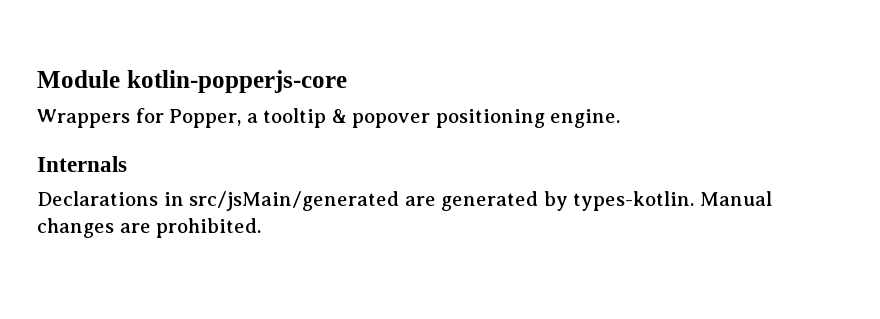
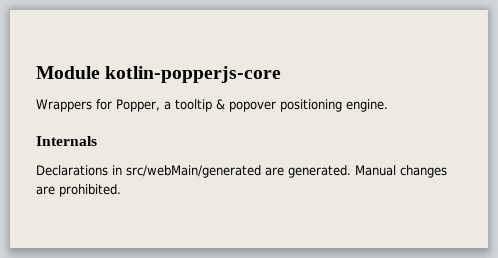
[189,191,695,211] src/jsMain/generated are generated by types-kotlin. -> [126,165,351,178] src/webMain/generated are generated.

